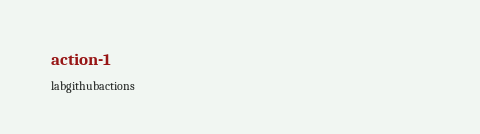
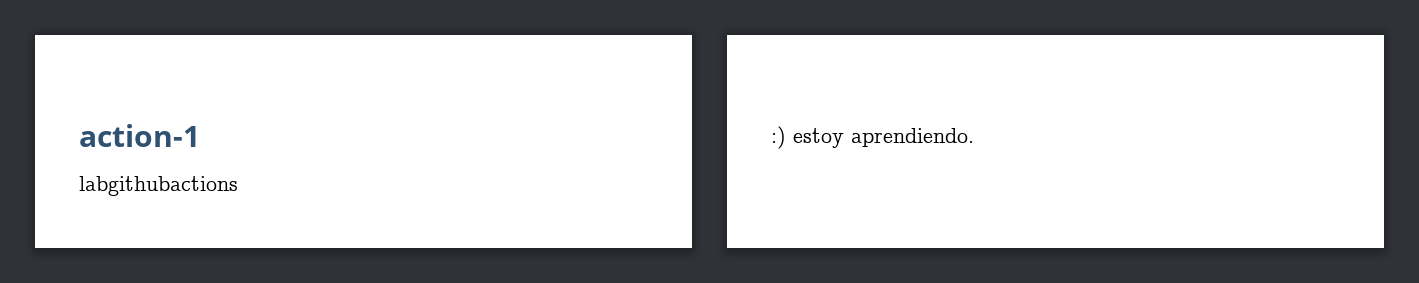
(135, 87) none -> [771,126,974,149] // :) estoy aprendiendo.

